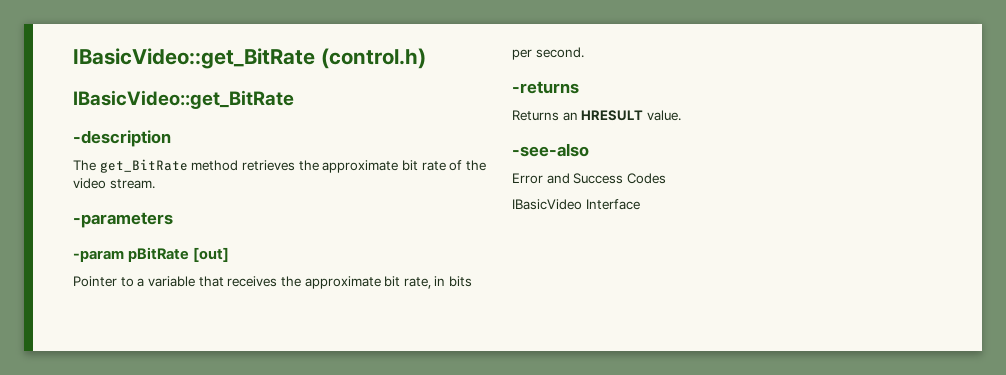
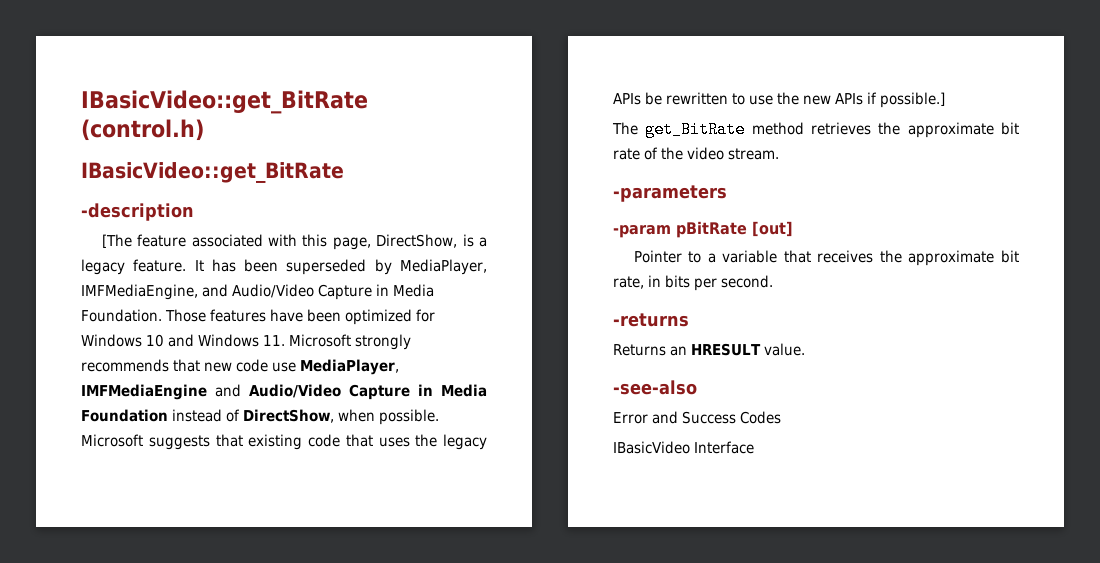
(171, 138) none -> [101,234,488,250] [81,259,487,275] [81,284,434,300] [81,309,435,325] [81,334,411,350] [81,359,399,375] [81,384,487,400] [81,409,439,425] [81,434,487,450] [613,92,945,108] // [The feature associated with this page, DirectShow, is a legacy feature. It has been superseded by MediaPlayer, IMFMediaEngine, and Audio/Video Capture in Media Foundation. Those features have been optimized for Windows 10 and Windows 11. Microsoft strongly recommends that new code use MediaPlayer, IMFMediaEngine and Audio/Video Capture in Media Foundation instead of DirectShow, when possible. Microsoft suggests that existing code that uses the legacy APIs be rewritten to use the new APIs if possible.]

